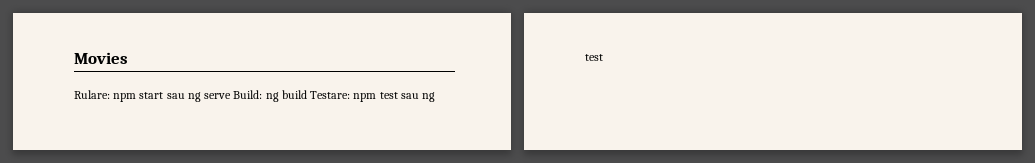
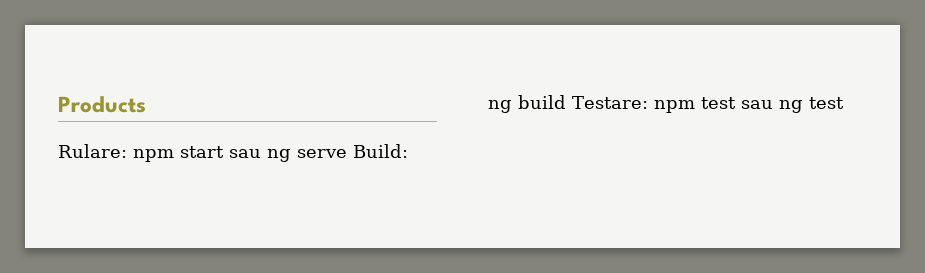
[74,52,128,64] Movies -> [58,96,146,113] Products

